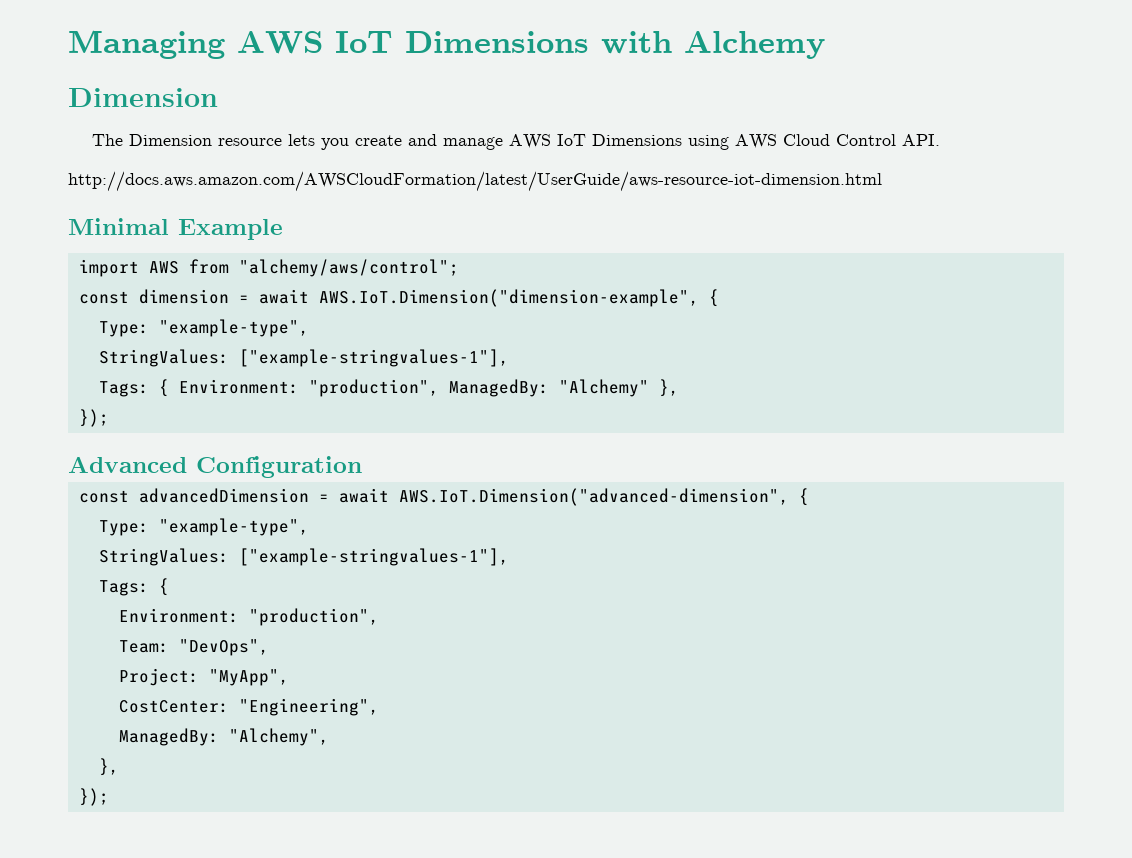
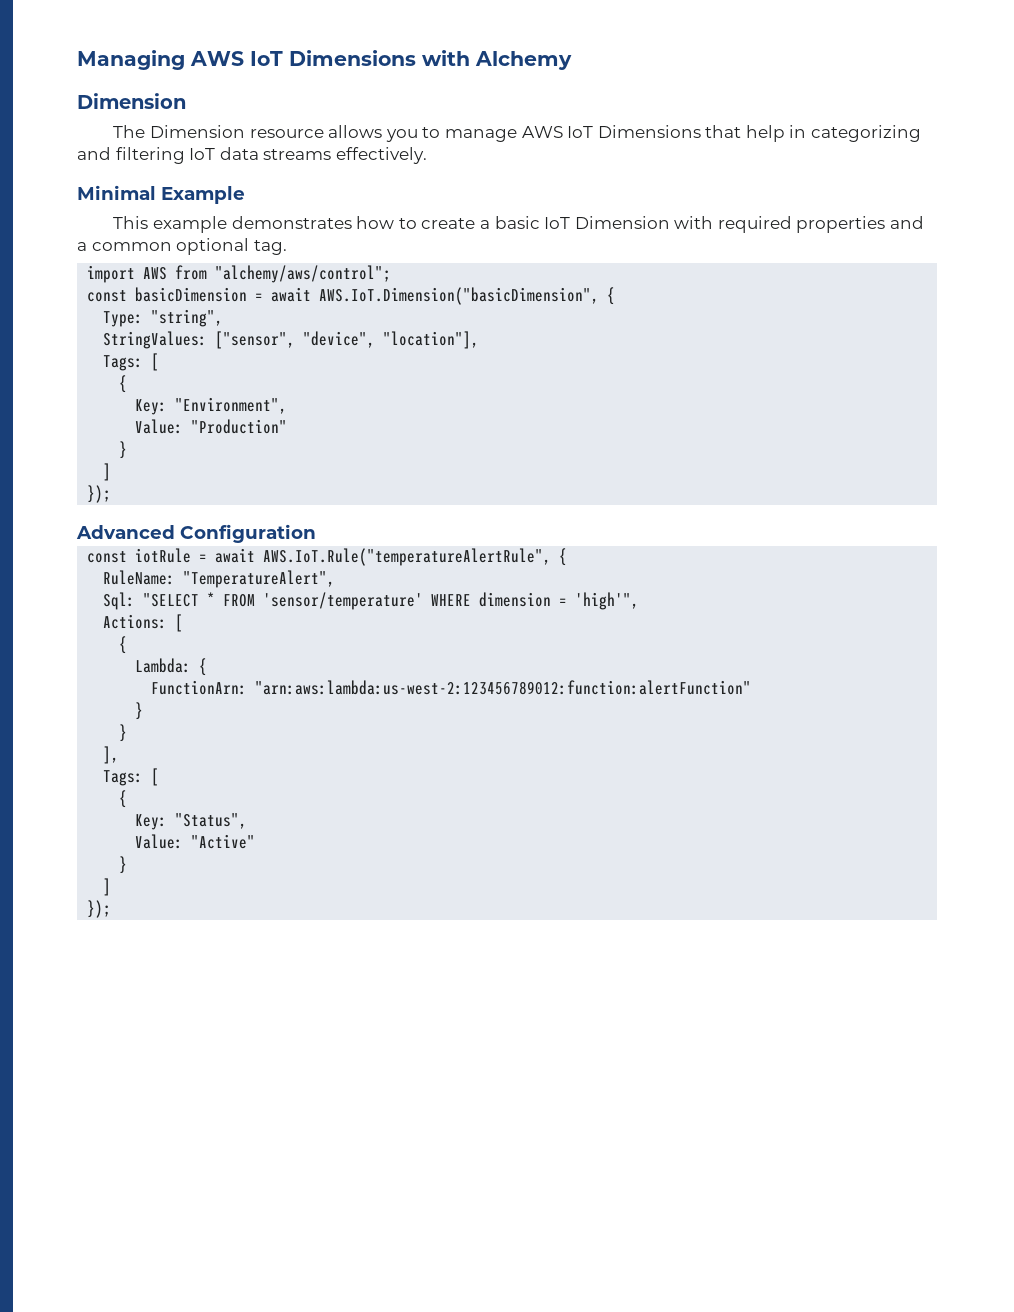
[288,134,941,150] [68,171,882,192] [68,218,283,240] lets you create and manage AWS IoT Dimensions using AWS Cloud Control API. // http://docs.aws.amazon.com/AWSCloudFormation/latest/UserGuide/aws-resource-iot-dimension.html // Minimal Example -> [328,125,922,142] [77,147,427,164] [77,185,245,204] [113,216,925,233] [77,238,287,255] allows you to manage AWS IoT Dimensions that help in categorizing and filtering IoT data streams effectively. // Minimal Example // This example demonstrates how to create a basic IoT Dimension with required properties and a common optional tag.
[138,289,719,307] [98,319,309,337] [98,349,509,367] [98,379,679,397] dimension = await AWS.IoT.Dimension("dimension-example", { // Type: "example-type", // StringValues: ["example-stringvalues-1"], // Tags: { Environment: "production", ManagedBy: "Alchemy" }, -> [135,287,616,305] [103,309,224,327] [103,331,480,349] [103,353,160,371] [119,375,128,393] [135,397,288,415] [135,419,288,434] [119,441,128,459] [103,463,112,481] basicDimension = await AWS.IoT.Dimension("basicDimension", { // Type: "string", // StringValues: ["sensor", "device", "location"], // Tags: [ // { // Key: "Environment", // Value: "Production" // } // ]
[138,488,809,506] [98,518,309,536] [98,548,509,566] [98,578,169,596] [118,608,379,626] [118,639,269,656] [118,668,289,686] [118,698,379,716] [118,728,329,746] [98,758,119,776] advancedDimension = await AWS.IoT.Dimension("advanced-dimension", { // Type: "example-type", // StringValues: ["example-stringvalues-1"], // Tags: { // Environment: "production", // Team: "DevOps", // Project: "MyApp", // CostCenter: "Engineering", // ManagedBy: "Alchemy", // }, -> [135,548,568,566] [103,570,336,588] [103,592,640,610] [103,614,184,632] [119,636,128,654] [135,658,208,676] [151,680,752,695] [135,702,144,720] [119,724,128,742] [103,746,120,764] [103,768,160,786] [119,790,128,808] [135,813,248,830] [135,834,256,849] [119,856,128,874] [103,878,112,896] iotRule = await AWS.IoT.Rule("temperatureAlertRule", { // RuleName: "TemperatureAlert", // Sql: "SELECT * FROM 'sensor/temperature' WHERE dimension = 'high'", // Actions: [ // { // Lambda: { // FunctionArn: "arn:aws:lambda:us-west-2:123456789012:function:alertFunction" // } // } // ], // Tags: [ // { // Key: "Status", // Value: "Active" // } // ]

